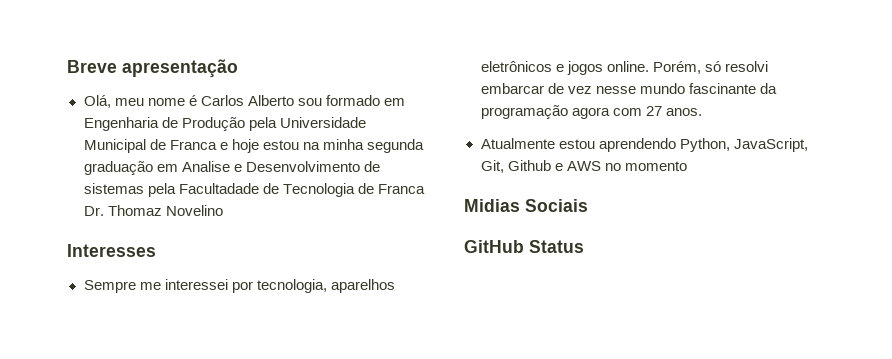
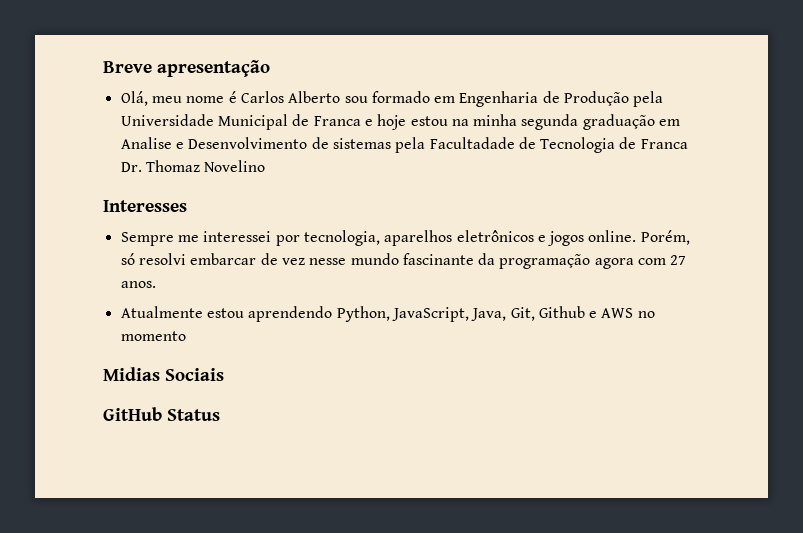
(808, 145) none -> [471,308,507,321] Java,

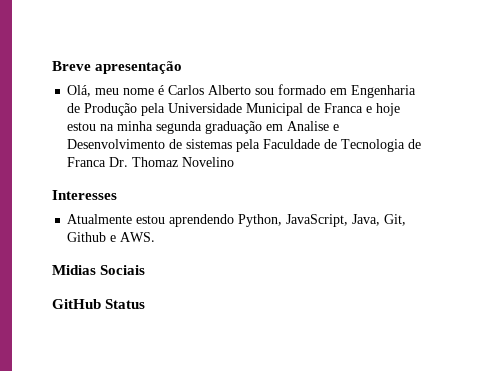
[429,137,515,149] Facultadade -> [263,139,321,149] Faculdade
[120,230,690,246] [120,253,687,269] [120,281,156,288] // Sempre me interessei por tecnologia, aparelhos eletrônicos e jogos online. Porém, só resolvi embarcar de vez nesse mundo fascinante da programação agora com 27 anos. -> (117, 195) none
[601,308,655,318] [120,331,186,341] AWS no momento -> [120,232,156,242] AWS.

